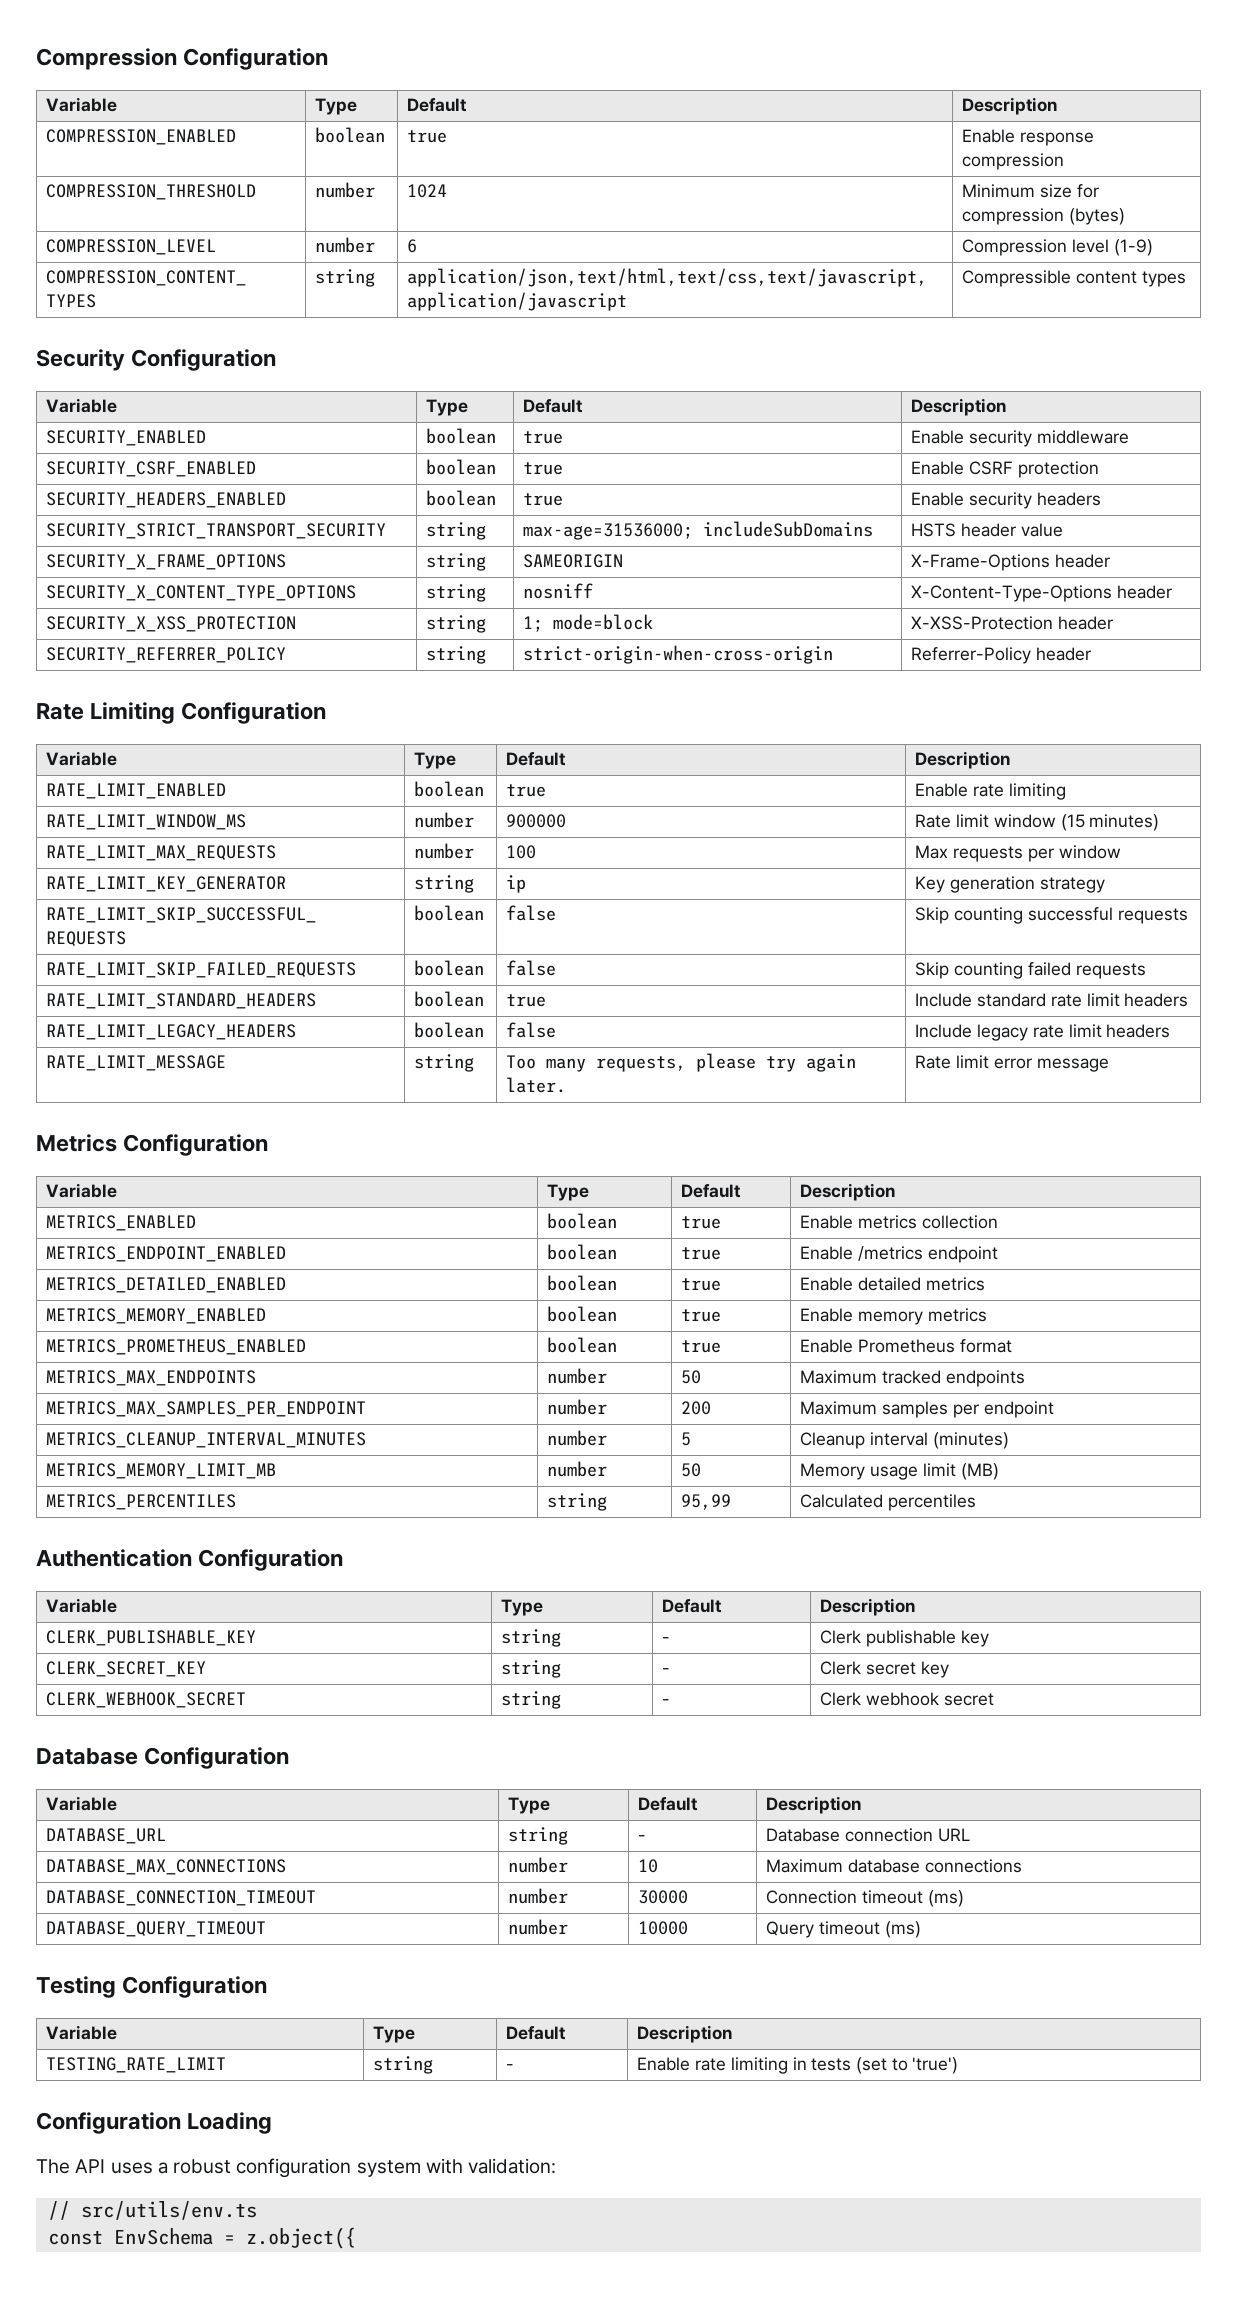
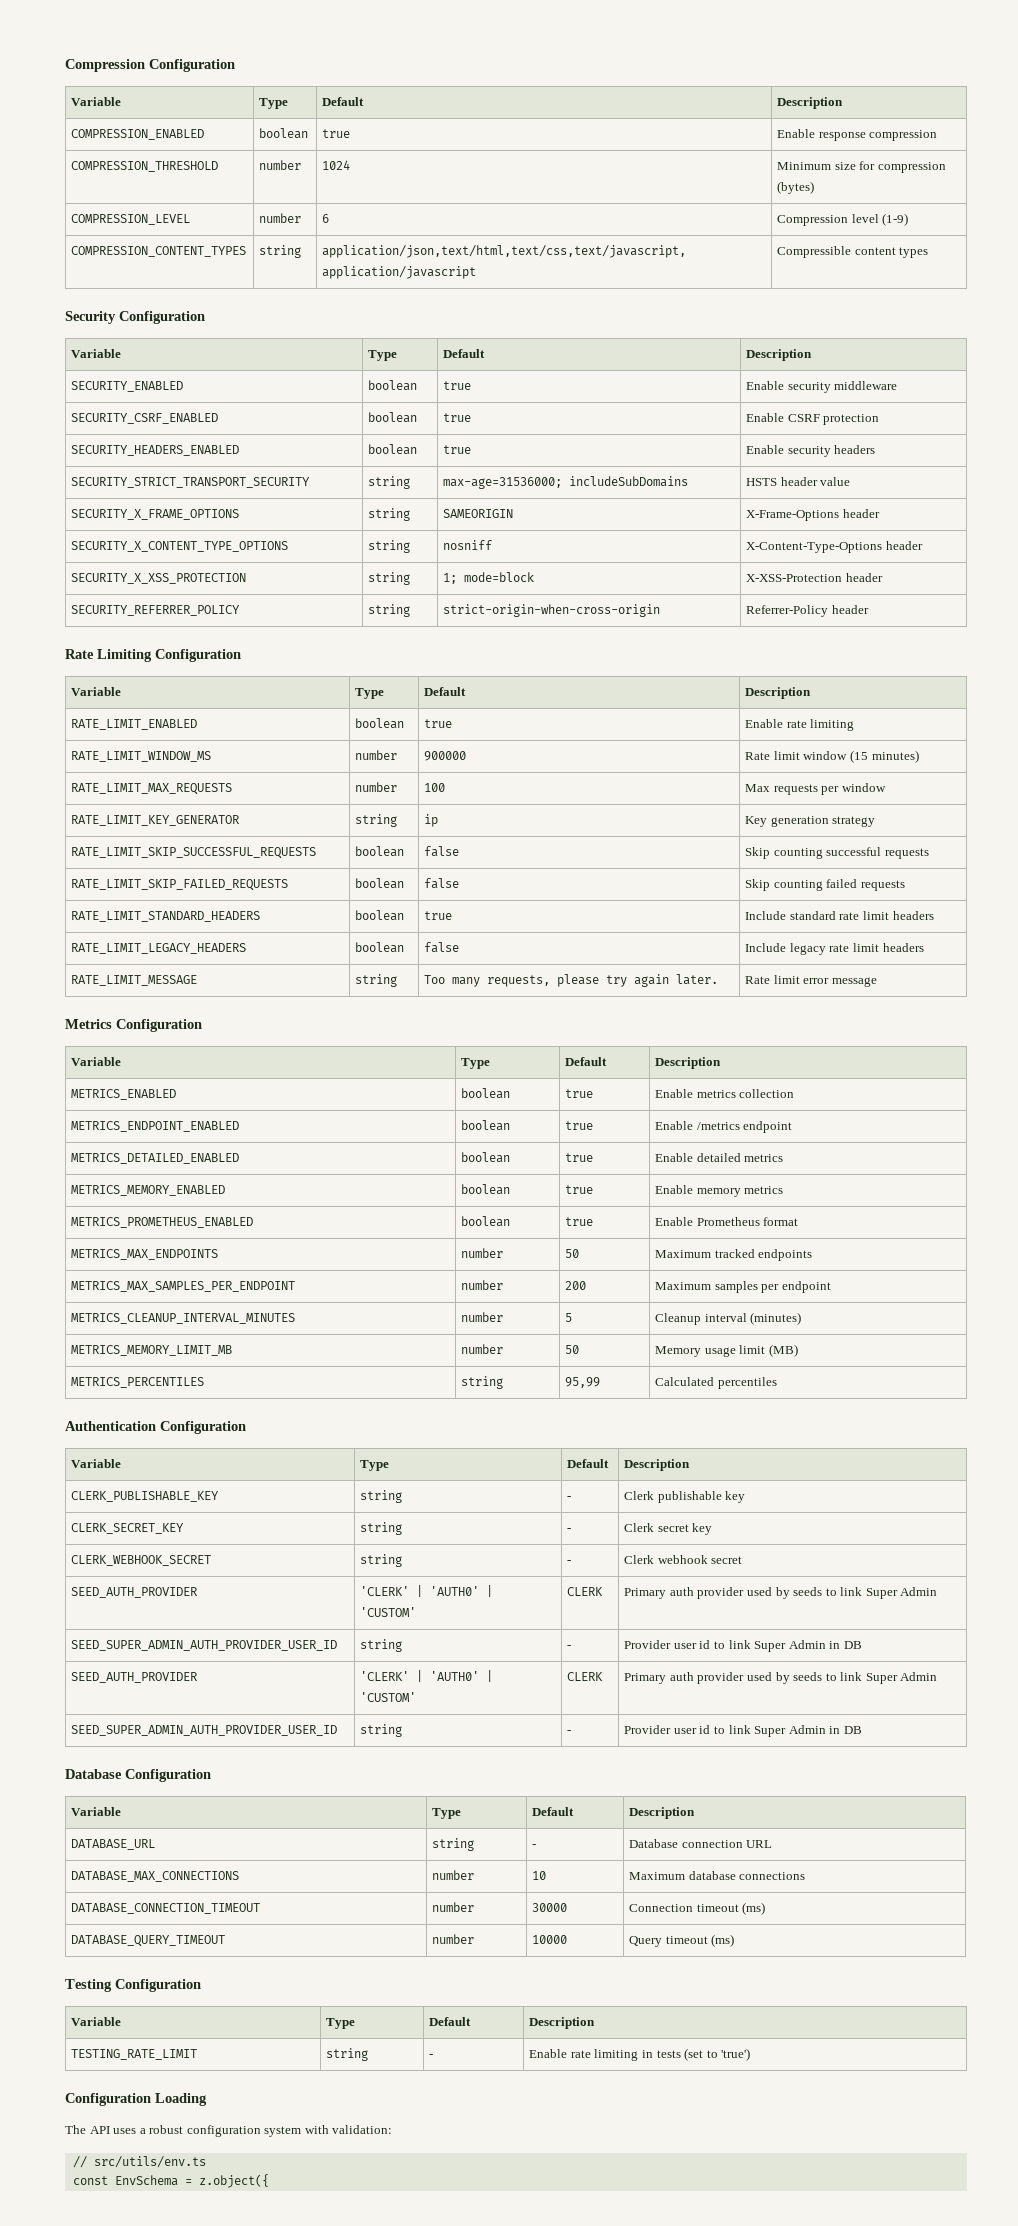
(994, 1699) none -> [71,1587,199,1598] [360,1585,494,1597] [360,1607,417,1617] [567,1587,604,1596] [624,1587,938,1599] [71,1640,338,1651] [360,1639,403,1652] [567,1645,572,1649] [624,1640,862,1652] [71,1672,199,1683] [360,1670,494,1682] [360,1692,417,1702] [567,1672,604,1681] [624,1672,938,1684] [71,1725,338,1736] [360,1724,403,1737] [567,1730,572,1734] [624,1725,862,1737] // SEED_AUTH_PROVIDER | 'CLERK' | 'AUTH0' | 'CUSTOM' | CLERK | Primary auth provider used by seeds to link Super Admin // SEED_SUPER_ADMIN_AUTH_PROVIDER_USER_ID | string | - | Provider user id to link Super Admin in DB // SEED_AUTH_PROVIDER | 'CLERK' | 'AUTH0' | 'CUSTOM' | CLERK | Primary auth provider used by seeds to link Super Admin // SEED_SUPER_ADMIN_AUTH_PROVIDER_USER_ID | string | - | Provider user id to link Super Admin in DB

